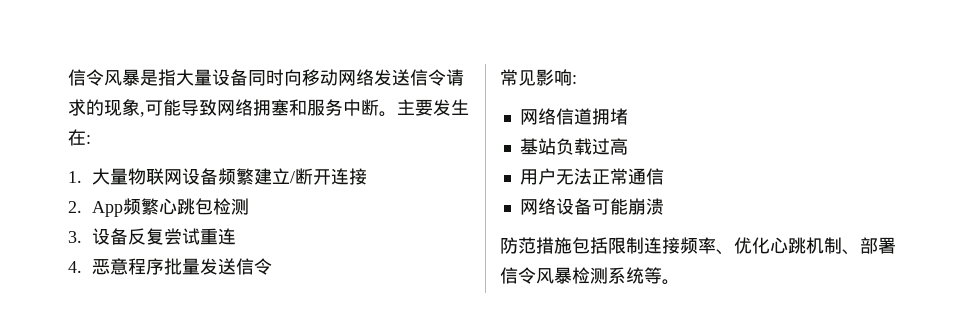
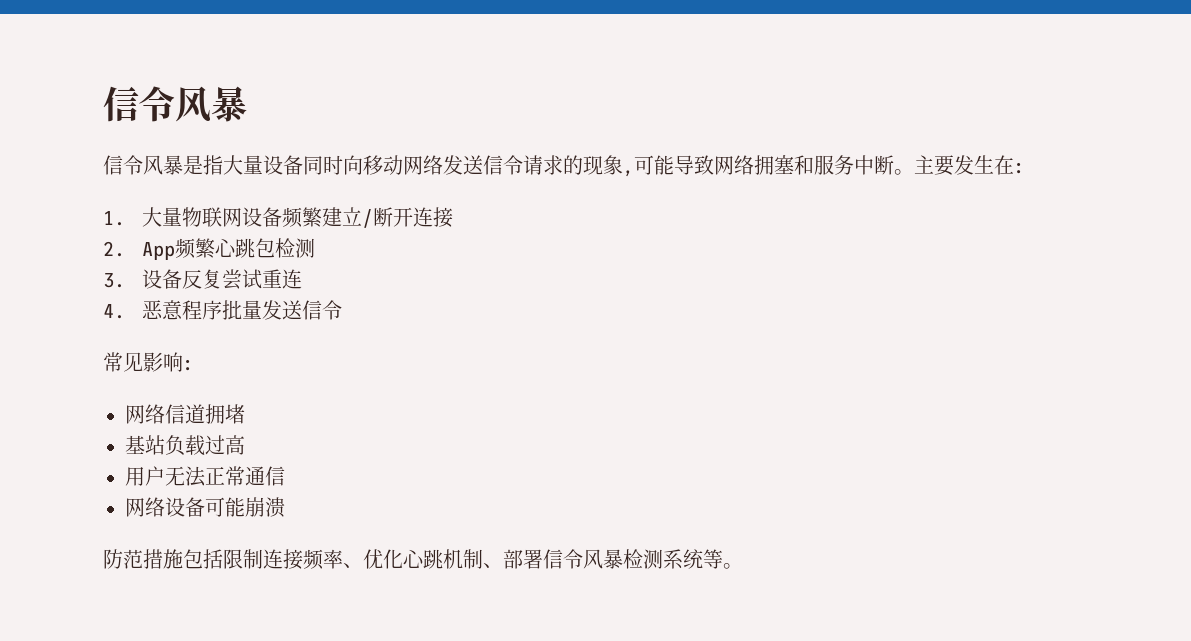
[68,69,140,86] 信令风暴 -> [103,86,247,122] [103,155,183,175] 信令风暴 // 信令风暴

